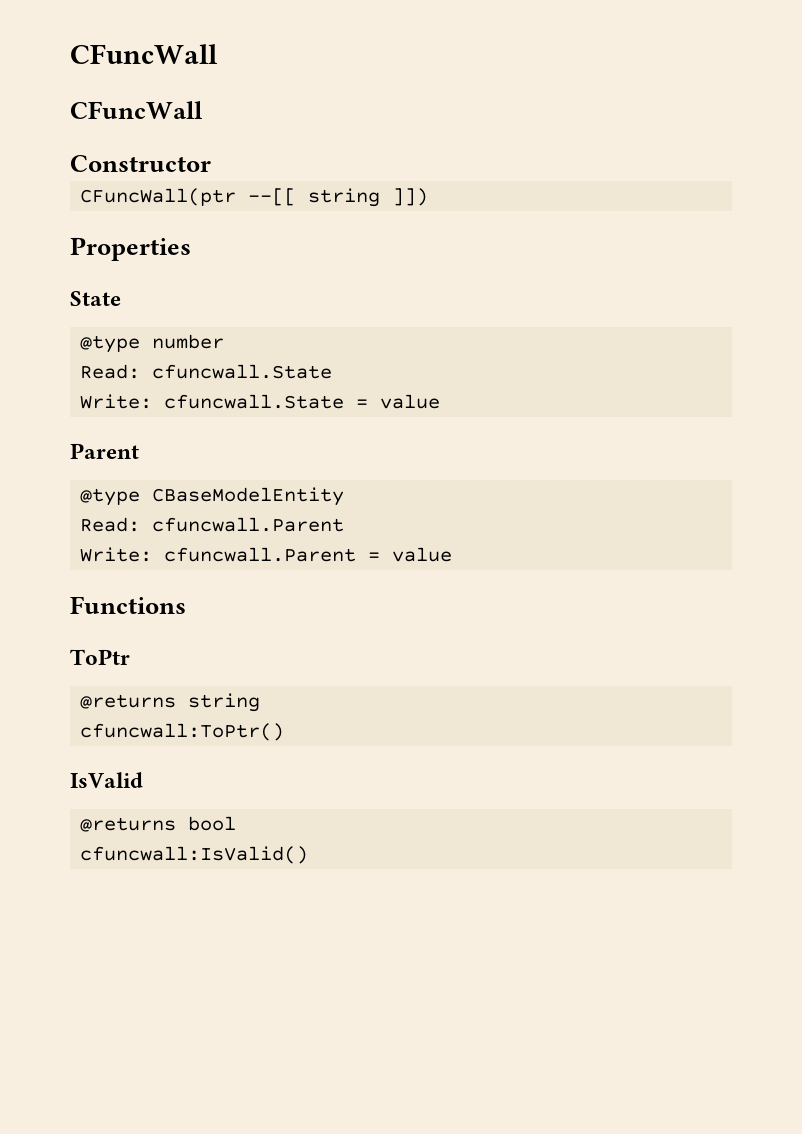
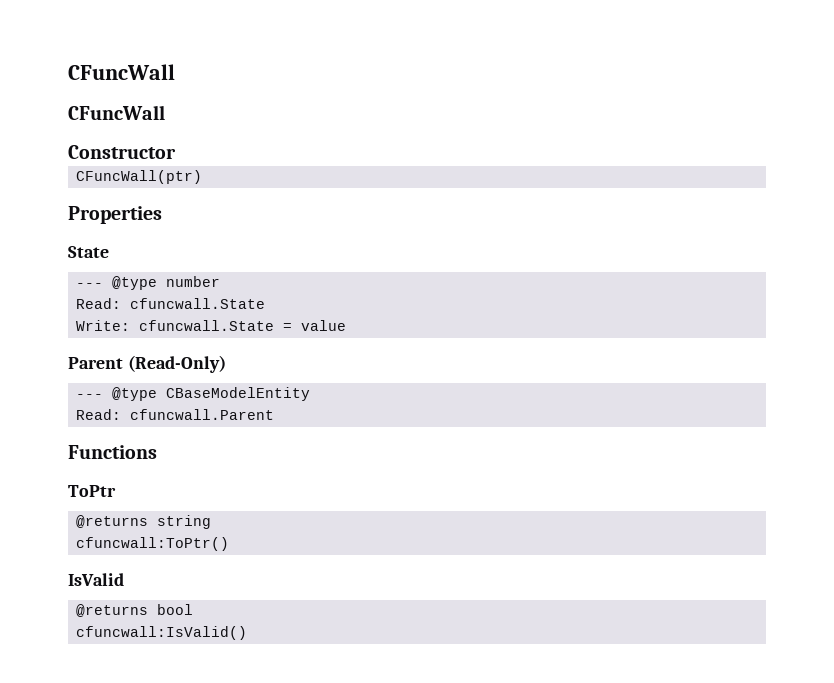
[79,188,428,207] CFuncWall(ptr --[[ string ]]) -> [76,170,203,184] CFuncWall(ptr)
(121, 298) none -> [76,283,104,287] ---
(139, 451) // -> [127,355,226,373] [76,394,104,398] (Read-Only) // ---
[79,547,452,562] // Write: cfuncwall.Parent = value -> (275, 414) none

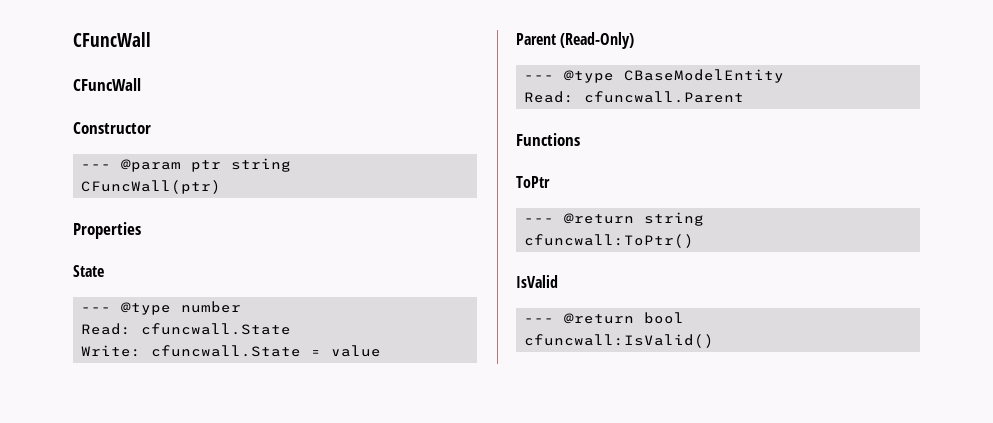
(176, 152) none -> [81,158,292,172] // --- @param ptr string
[76,515,149,528] @returns -> [524,213,635,224] --- @return
[76,604,149,617] @returns -> [524,313,635,324] --- @return

